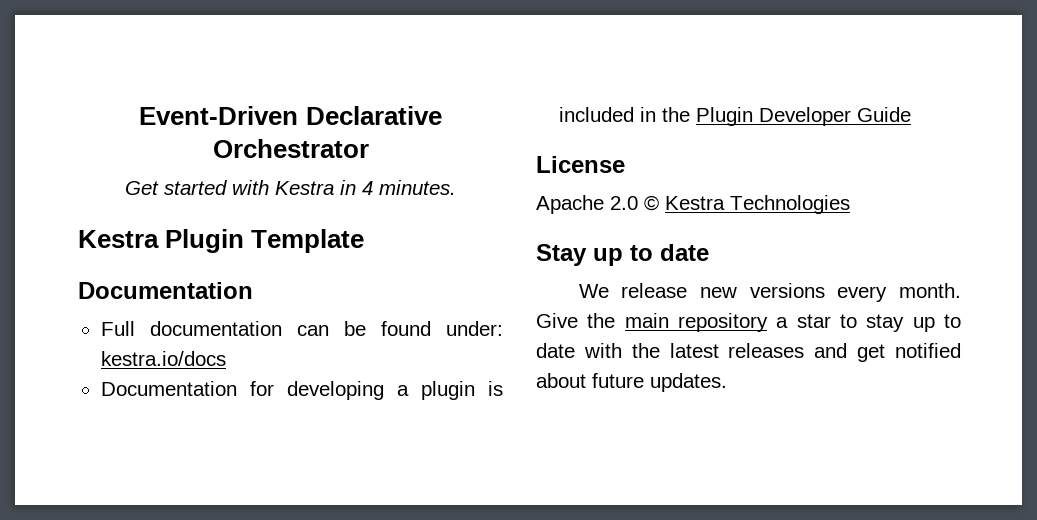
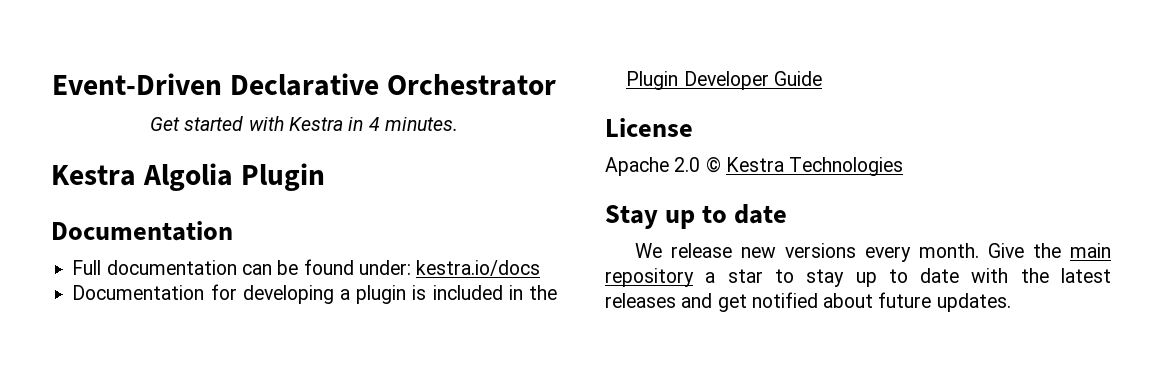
[165,229,365,253] Plugin Template -> [142,163,325,191] Algolia Plugin

